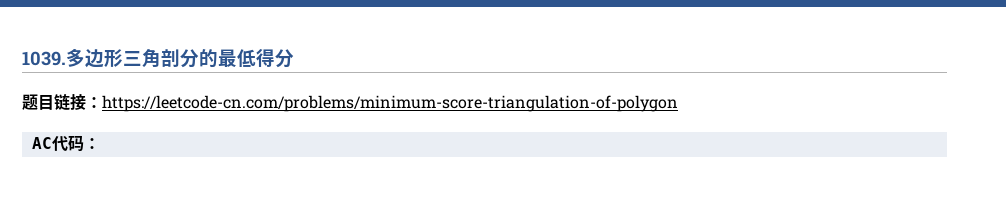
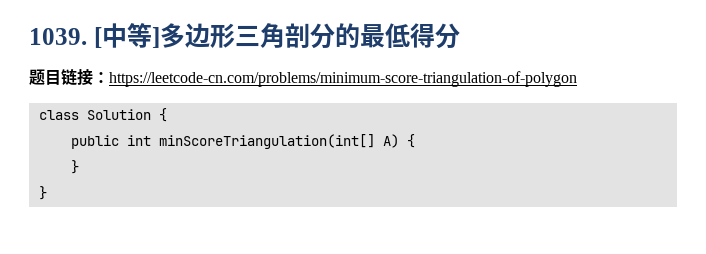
(66, 58) none -> [93,23,160,48] [中等]
[31,135,100,152] AC代码： -> [38,108,167,122] [70,134,415,149] [70,160,79,174] [38,186,47,200] class Solution { // public int minScoreTriangulation(int[] A) { // } // }

